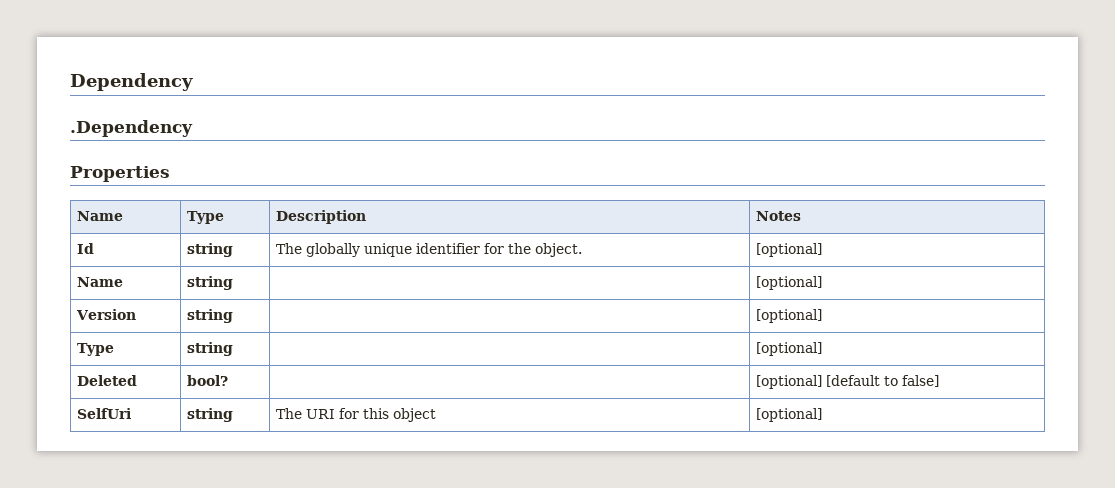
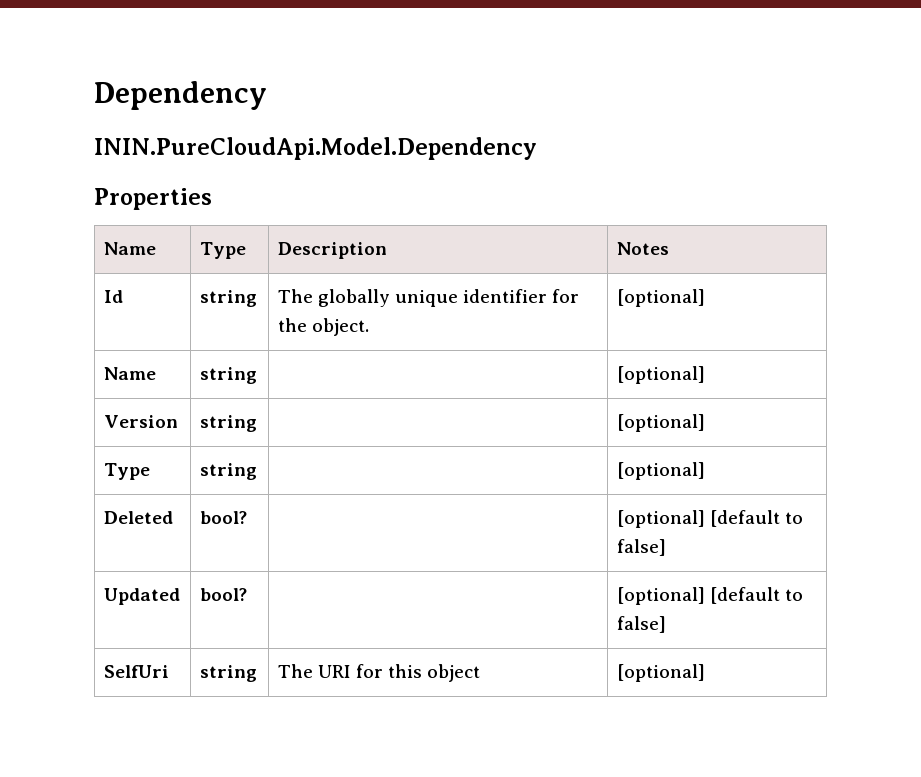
[70,120,193,137] .Dependency -> [94,137,537,160] ININ.PureCloudApi.Model.Dependency
(939, 381) none -> [103,588,180,605] [199,588,247,601] [616,587,804,605] [616,616,666,633] // Updated | bool? | | [optional] [default to false]

